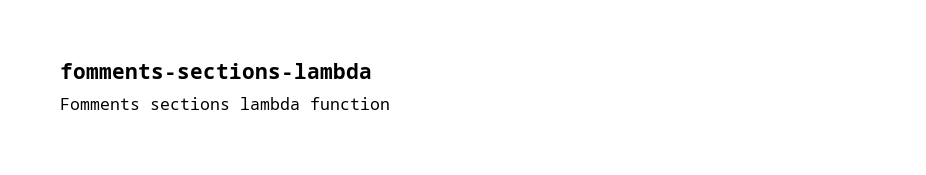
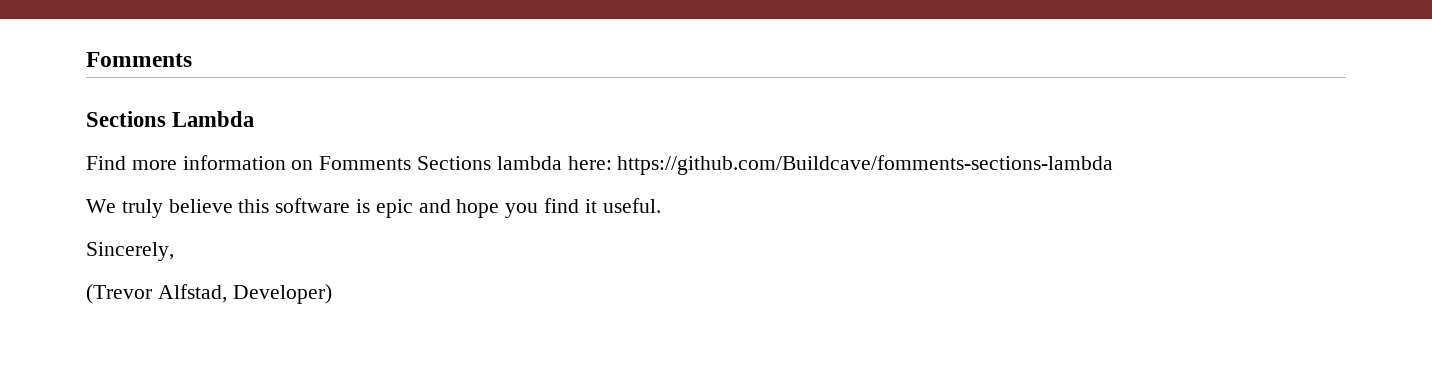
[60,63,372,79] [60,97,390,110] fomments-sections-lambda // Fomments sections lambda function -> [86,52,192,67] [86,111,255,127] [86,155,1114,175] [86,198,661,218] [86,242,174,261] [86,284,332,304] Fomments // Sections Lambda // Find more information on Fomments Sections lambda here: https://github.com/Buildcave/fomments-sections-lambda // We truly believe this software is epic and hope you find it useful. // Sincerely, // (Trevor Alfstad, Developer)

